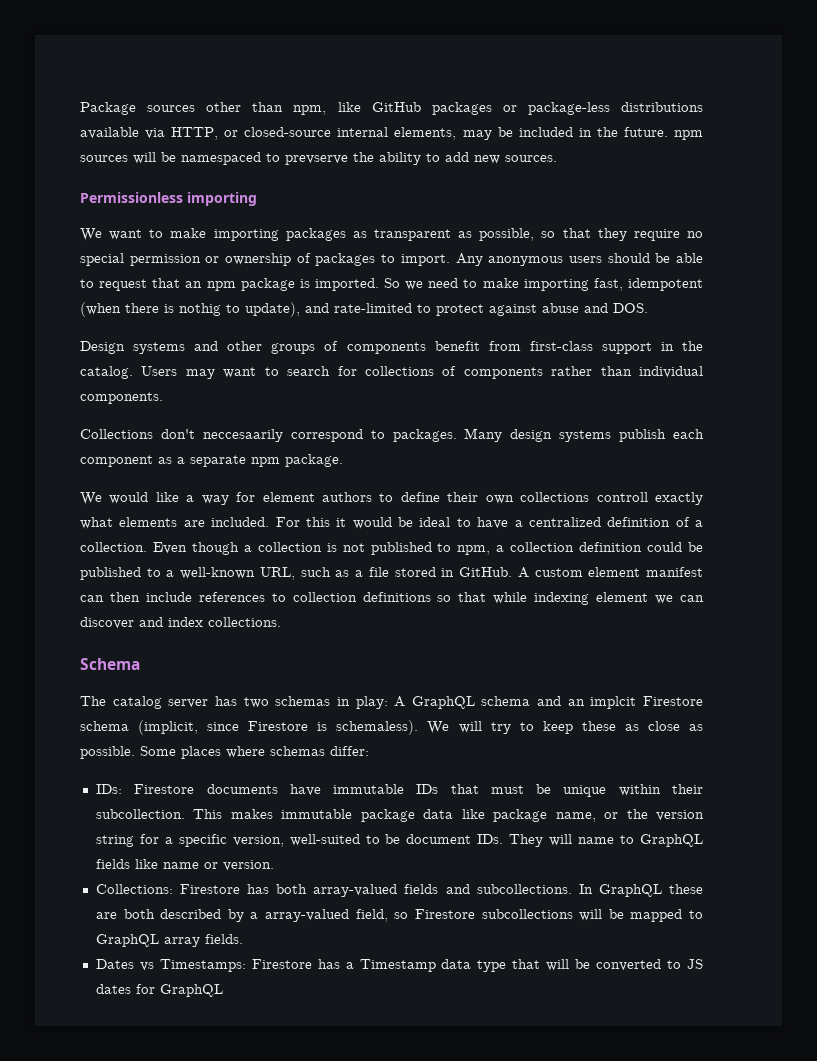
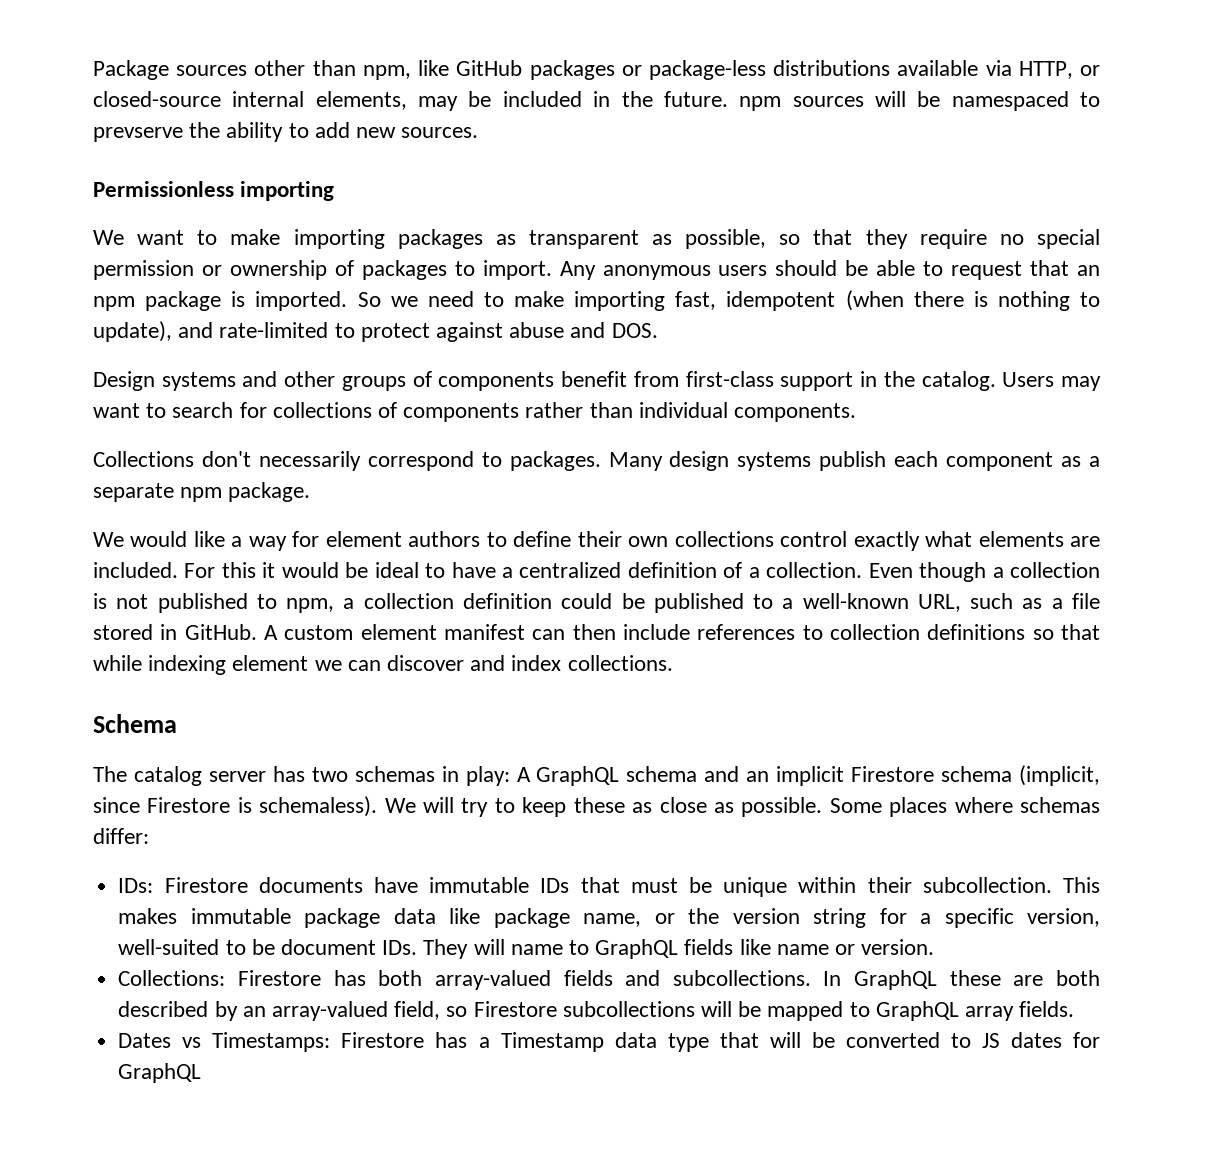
[179,303,221,316] nothig -> [997,291,1070,311] nothing
[202,429,283,442] neccesaarily -> [258,451,361,471] necessarily
[596,492,648,502] controll -> [780,531,848,547] control
[590,696,637,709] implcit -> [776,766,845,786] implicit
[250,912,259,919] a -> [242,1006,266,1017] an

